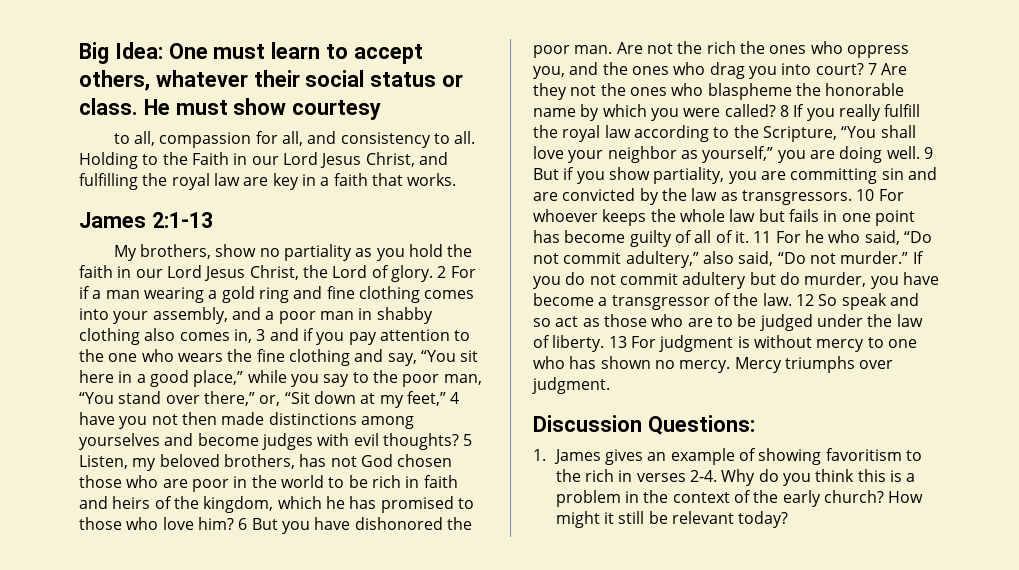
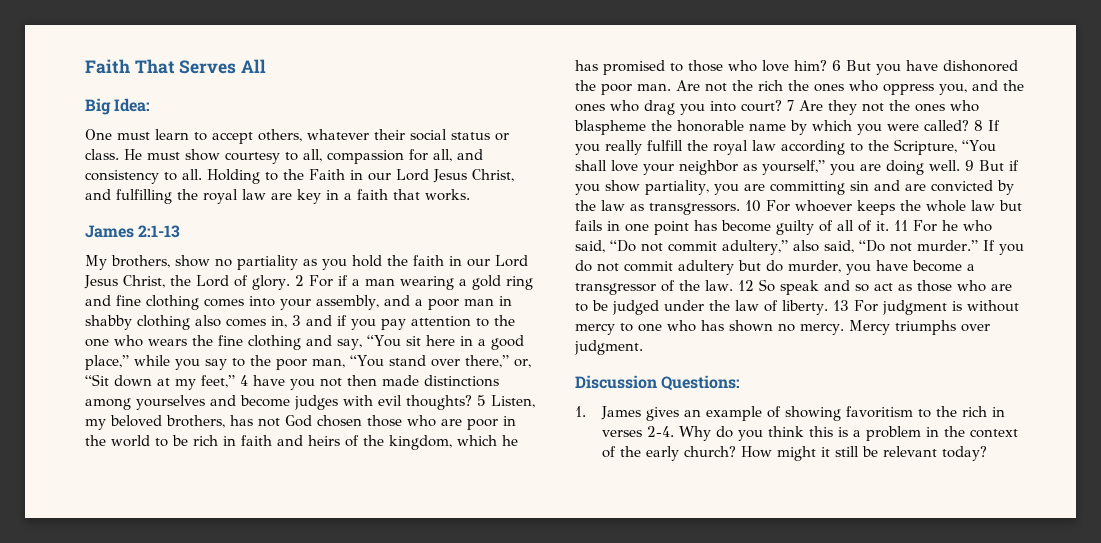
(79, 53) none -> [85,59,267,74] Faith That Serves All //
(163, 50) none -> (151, 105) //
(382, 110) // -> (280, 158) none

